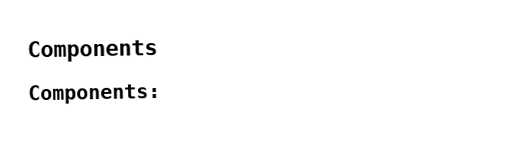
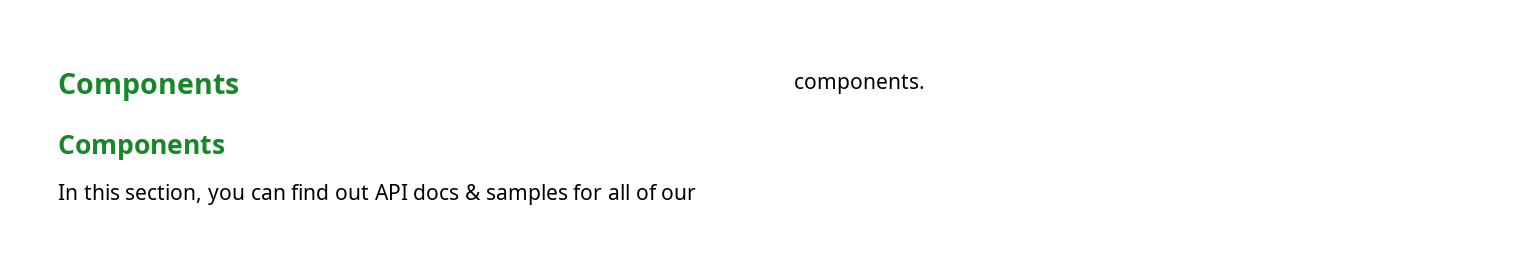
[27,38,158,63] [28,82,161,105] Components // Components: -> [58,73,239,101] [58,135,225,160] [58,184,697,205] [794,74,925,94] Components // Components // In this section, you can find out API docs & samples for all of our components.

